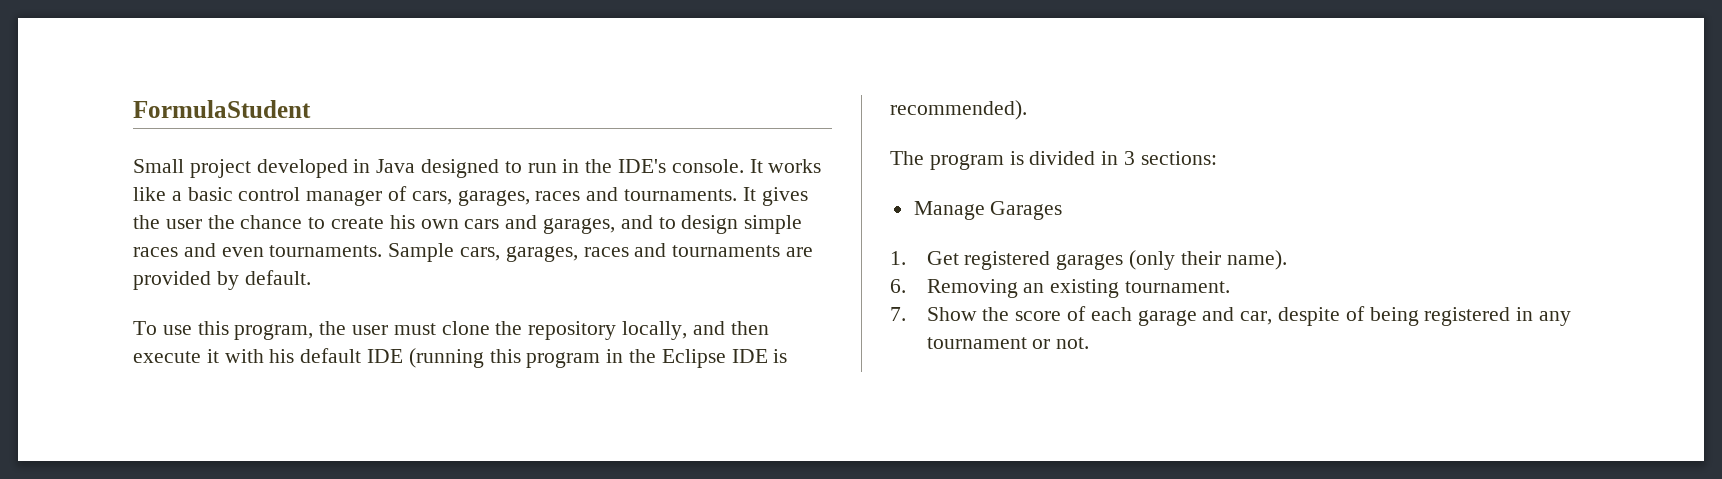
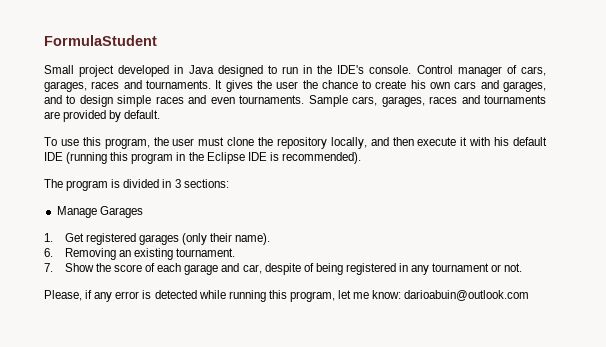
[749,159,822,173] [133,187,301,201] It works like a basic control -> [416,65,453,74] Control
(1090, 343) none -> [44,290,530,302] // Please, if any error is detected while running this program, let me know: darioabuin@outlook.com

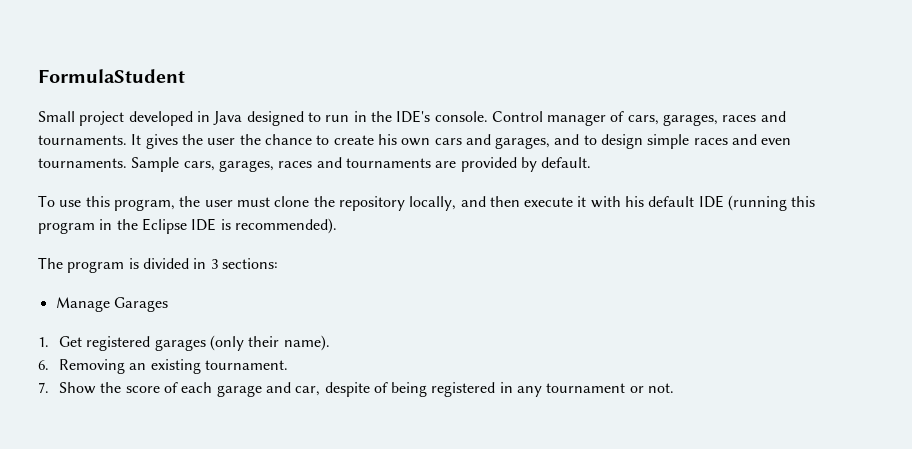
[44,290,530,302] // Please, if any error is detected while running this program, let me know: darioabuin@outlook.com -> (675, 388) none

